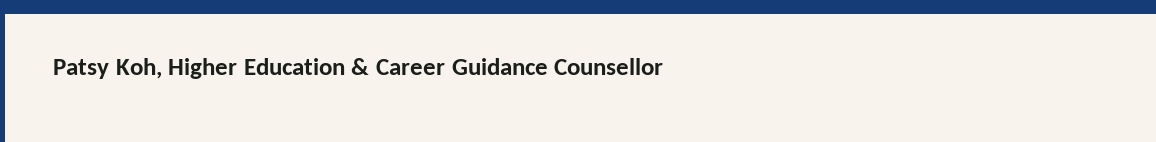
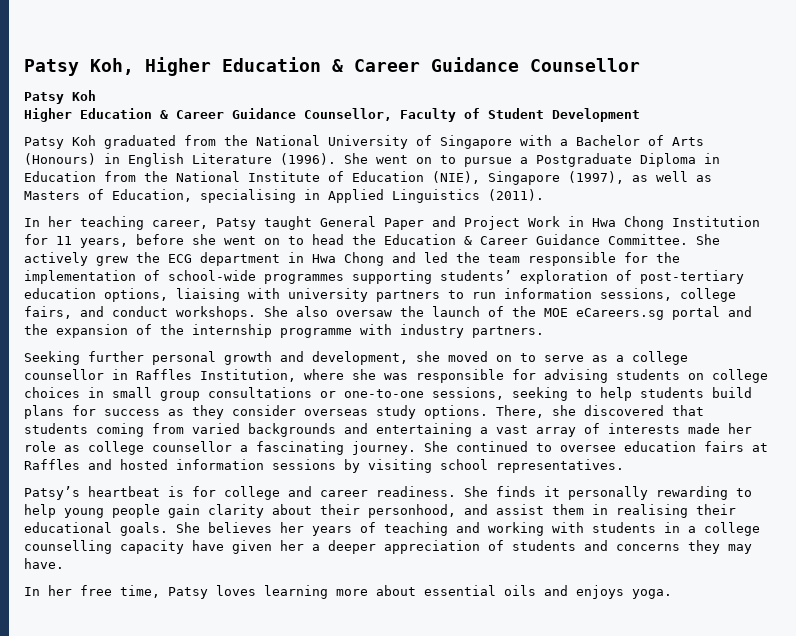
(664, 66) none -> [24,90,96,104] [24,108,640,122] [24,135,704,149] [24,153,720,167] [24,171,712,185] [24,189,544,203] [24,216,760,230] [24,234,720,248] [24,252,680,266] [24,270,744,284] [24,288,736,302] [24,306,752,320] [24,324,544,338] [24,351,688,365] [24,369,768,383] [24,387,752,401] [24,405,704,419] [24,423,752,437] [24,441,768,455] [24,459,624,473] [24,486,752,500] [24,504,736,518] [24,522,760,536] [24,540,752,554] [24,558,64,569] [24,585,672,599] // Patsy Koh // Higher Education & Career Guidance Counsellor, Faculty of Student Development // Patsy Koh graduated from the National University of Singapore with a Bachelor of Arts (Honours) in English Literature (1996). She went on to pursue a Postgraduate Diploma in Education from the National Institute of Education (NIE), Singapore (1997), as well as Masters of Education, specialising in Applied Linguistics (2011). // In her teaching career, Patsy taught General Paper and Project Work in Hwa Chong Institution for 11 years, before she went on to head the Education & Career Guidance Committee. She actively grew the ECG department in Hwa Chong and led the team responsible for the implementation of school-wide programmes supporting students’ exploration of post-tertiary education options, liaising with university partners to run information sessions, college fairs, and conduct workshops. She also oversaw the launch of the MOE eCareers.sg portal and the expansion of the internship programme with industry partners. // Seeking further personal growth and development, she moved on to serve as a college counsellor in Raffles Institution, where she was responsible for advising students on college choices in small group consultations or one-to-one sessions, seeking to help students build plans for success as they consider overseas study options. There, she discovered that students coming from varied backgrounds and entertaining a vast array of interests made her role as college counsellor a fascinating journey. She continued to oversee education fairs at Raffles and hosted information sessions by visiting school representatives. // Patsy’s heartbeat is for college and career readiness. She finds it personally rewarding to help young people gain clarity about their personhood, and assist them in realising their educational goals. She believes her years of teaching and working with students in a college counselling capacity have given her a deeper appreciation of students and concerns they may have. // In her free time, Patsy loves learning more about essential oils and enjoys yoga.

